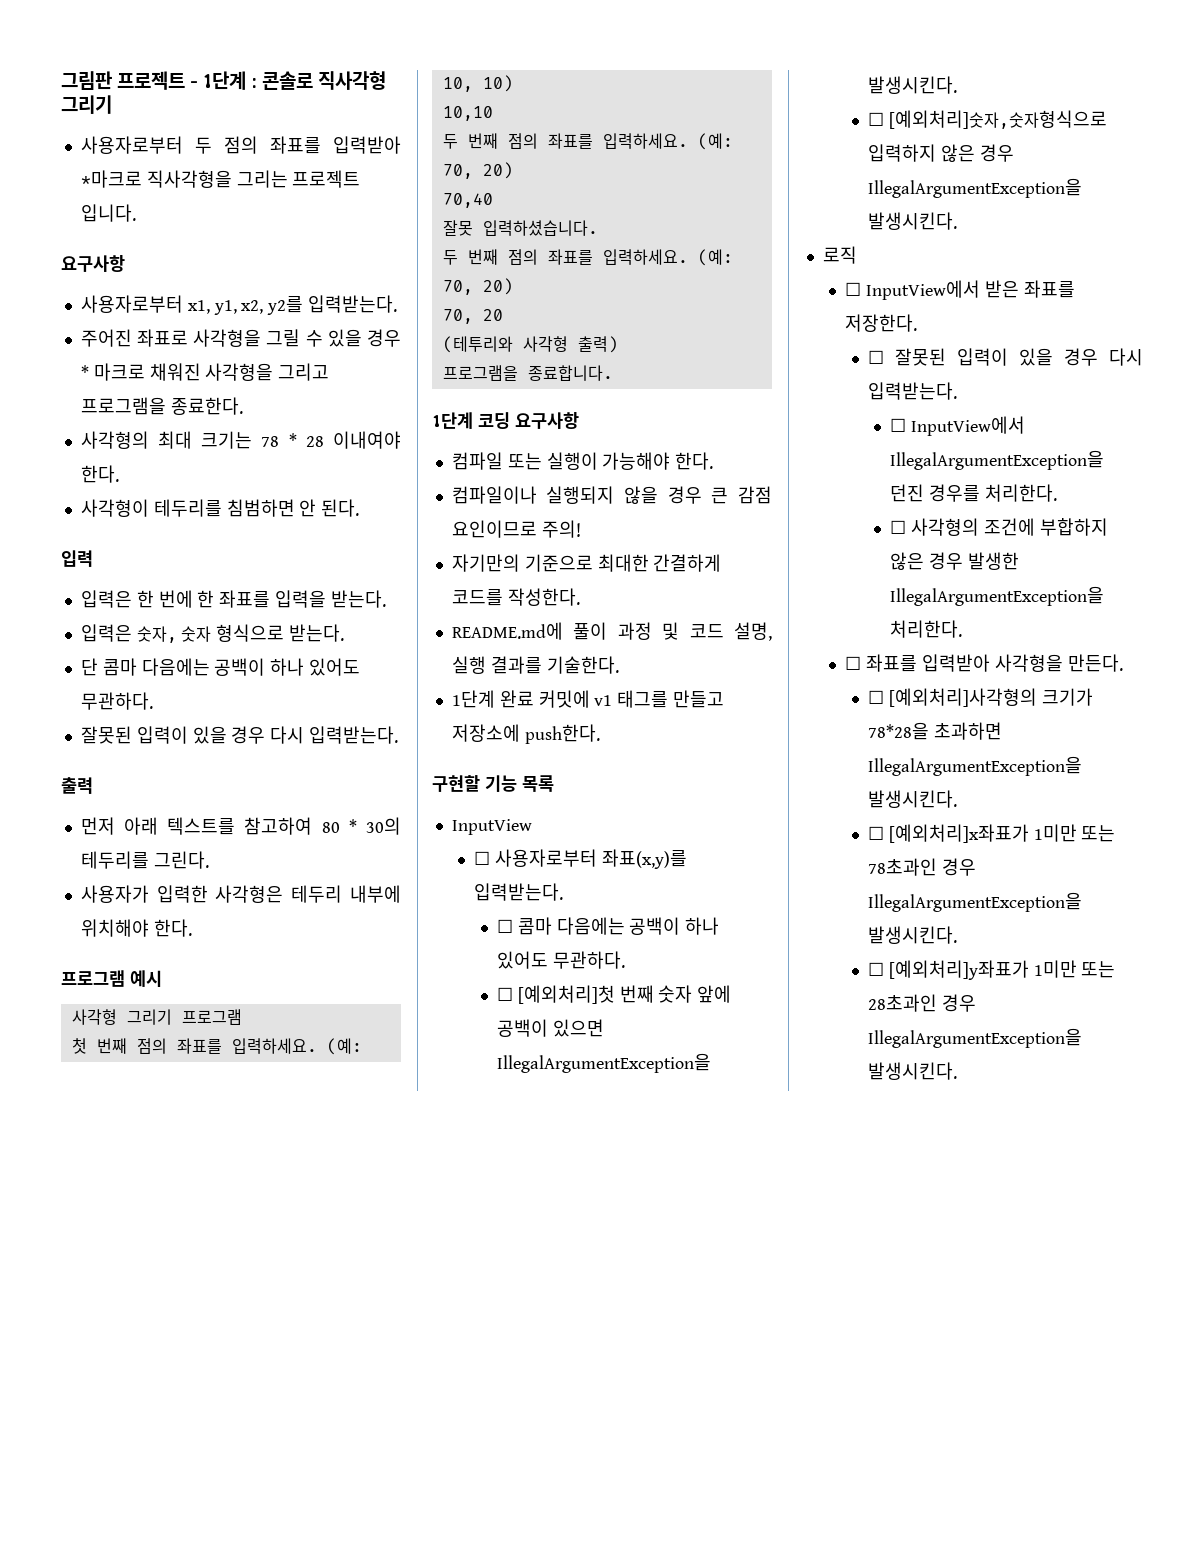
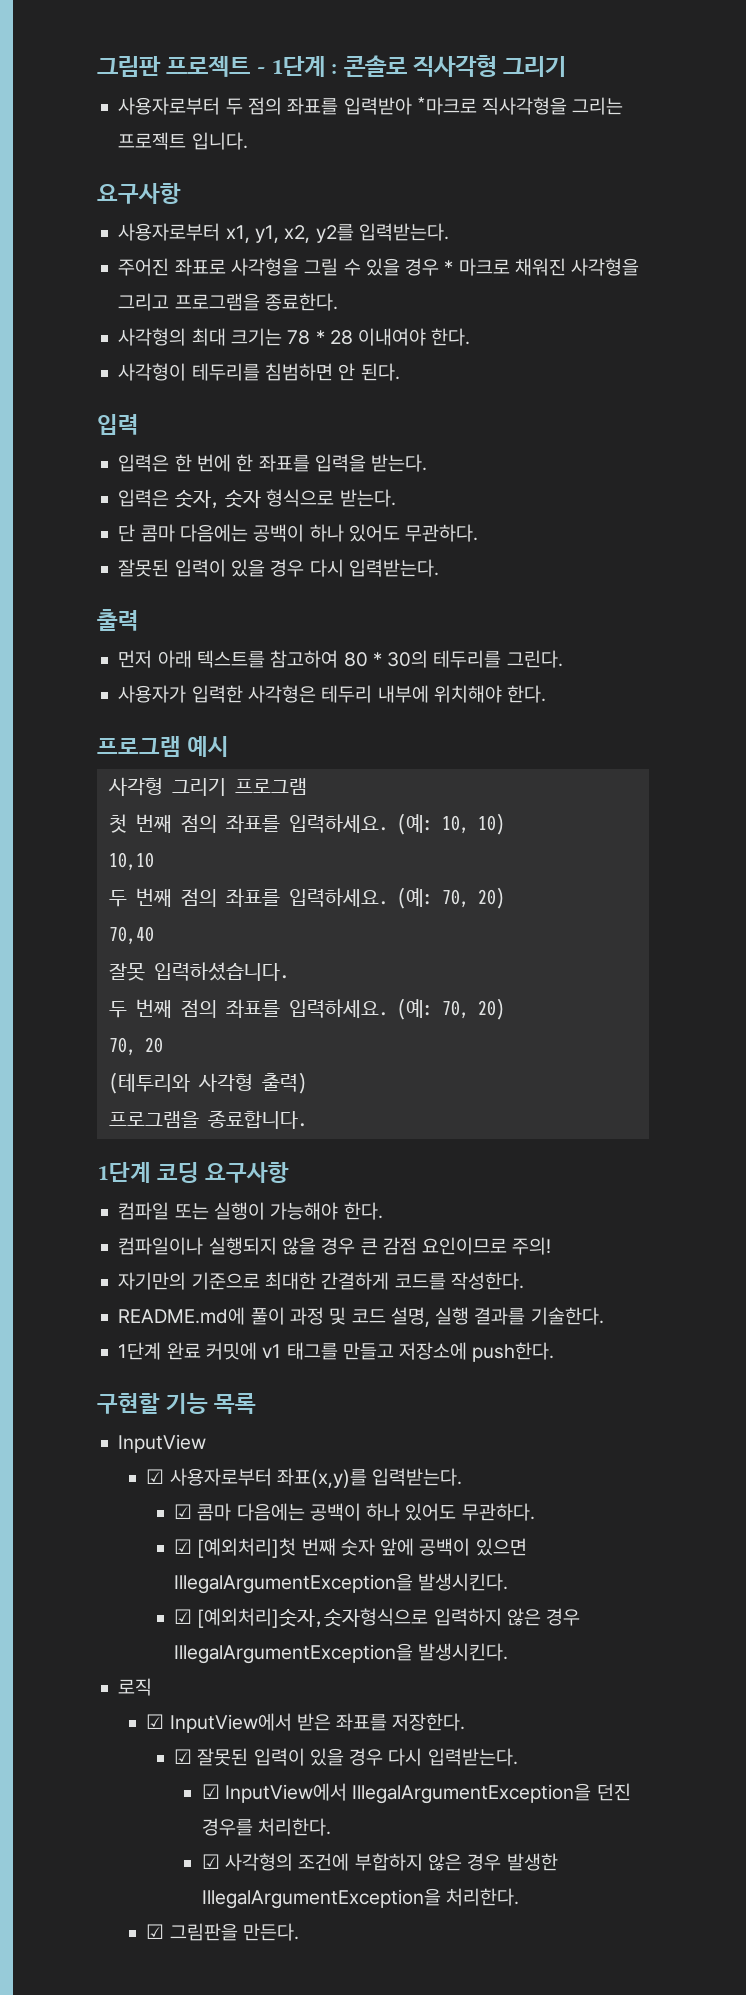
[474,851,491,865] ☐ -> [146,1469,165,1484] ☑
[496,917,720,935] [496,951,625,969] [496,987,513,1001] ☐ 콤마 다음에는 공백이 하나 있어도 무관하다. // ☐ -> [174,1503,535,1521] [174,1539,193,1554] ☑ 콤마 다음에는 공백이 하나 있어도 무관하다. // ☑
[867,112,884,126] ☐ -> [174,1609,193,1624] ☑
[845,282,862,296] ☐ -> [146,1714,165,1729] ☑
[867,348,1143,366] [867,382,957,400] [890,418,907,432] ☐ 잘못된 입력이 있을 경우 다시 입력받는다. // ☐ -> [174,1748,518,1766] [201,1784,220,1799] ☑ 잘못된 입력이 있을 경우 다시 입력받는다. // ☑
[890,520,907,534] ☐ -> [201,1854,220,1869] ☑
[845,654,1123,672] [867,688,1093,707] [867,722,1002,740] [867,756,1082,776] [867,790,957,808] [867,824,1116,843] [867,858,976,876] [867,892,1082,912] [867,926,957,944] [867,960,1116,980] [867,994,976,1012] [867,1028,1082,1048] [867,1062,957,1080] ☐ 좌표를 입력받아 사각형을 만든다. // ☐ [예외처리]사각형의 크기가 78*28을 초과하면 IllegalArgumentException을 발생시킨다. // ☐ [예외처리]x좌표가 1미만 또는 78초과인 경우 IllegalArgumentException을 발생시킨다. // ☐ [예외처리]y좌표가 1미만 또는 28초과인 경우 IllegalArgumentException을 발생시킨다. -> [146,1923,299,1941] ☑ 그림판을 만든다.

